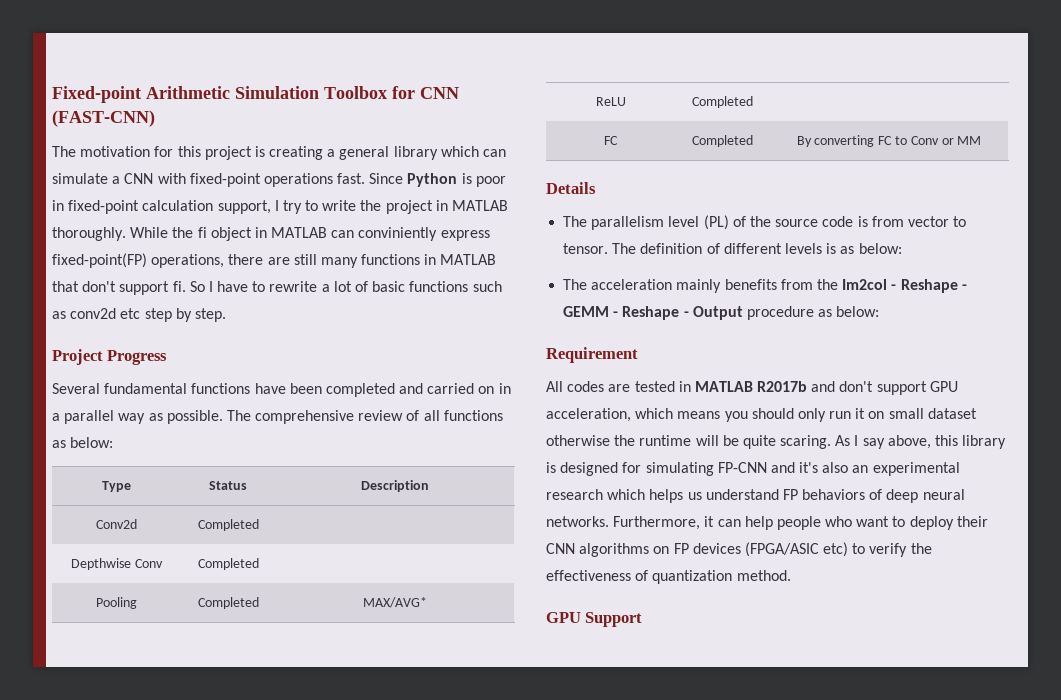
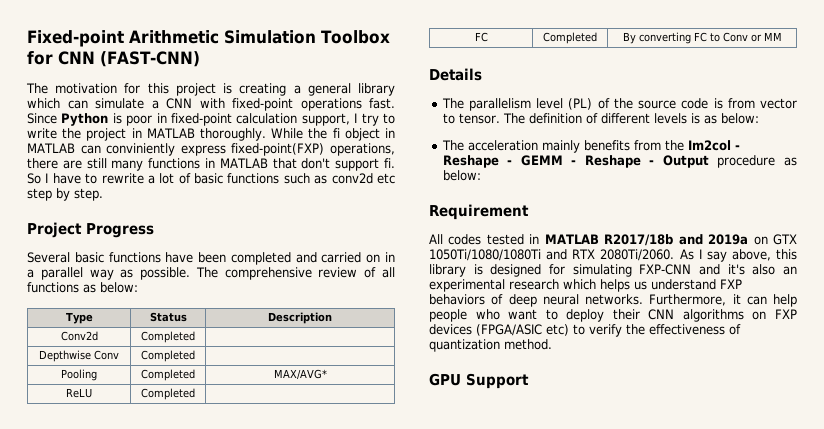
[52,253,147,268] fixed-point(FP) -> [231,143,325,156] fixed-point(FXP)
[104,383,188,394] fundamental -> [74,252,104,263] basic
[608,384,631,392] are -> (482, 239) none
[757,381,958,395] [546,408,977,422] [546,435,832,449] R2017b and don't support GPU acceleration, which means you should only run it on small dataset otherwise the runtime will be quite scaring. -> [604,234,797,246] [429,249,675,261] R2017/18b and 2019a on GTX 1050Ti/1080/1080Ti and RTX 2080Ti/2060.
[717,462,767,473] FP-CNN -> [639,264,692,275] FXP-CNN
[782,489,798,500] FP -> [720,279,742,289] FXP
[673,543,689,554] FP -> [775,309,797,319] FXP

